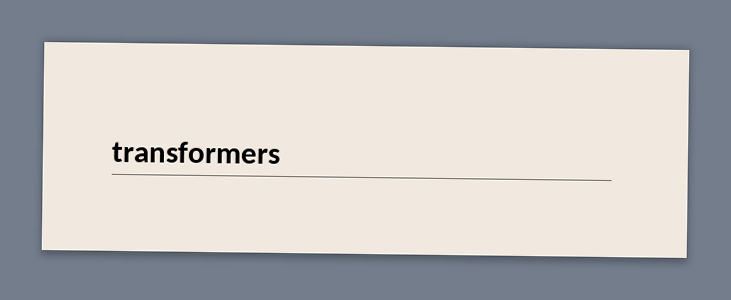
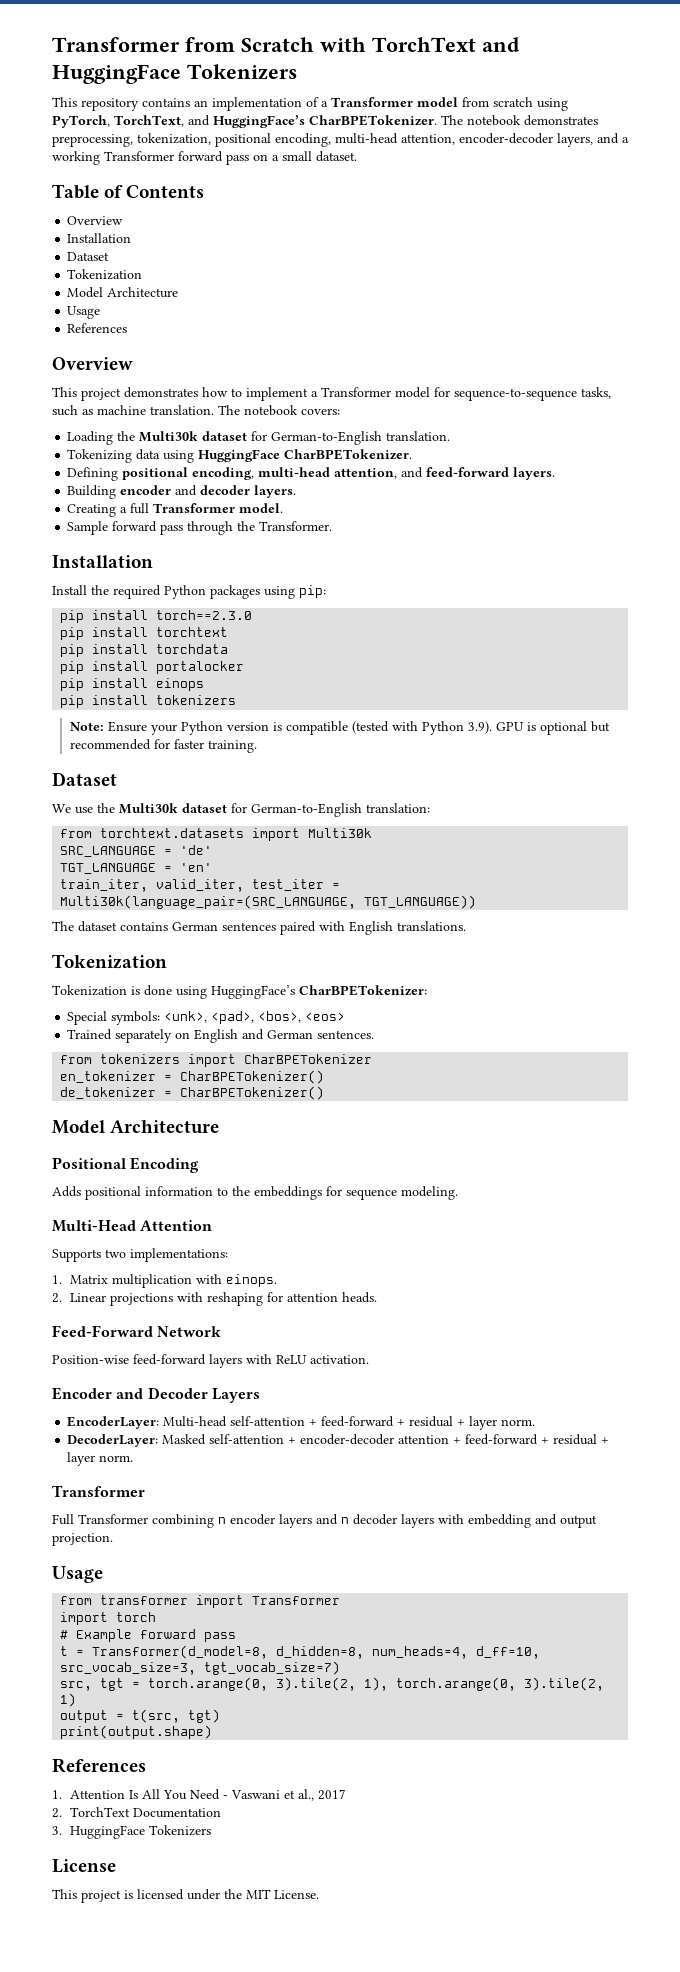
[111,140,281,164] transformers -> [52,37,520,52] [52,64,297,84] [52,97,568,111] [52,115,598,128] [52,133,629,147] [52,151,357,165] [52,184,205,199] [67,216,124,225] [67,233,132,243] [67,252,110,261] [67,269,143,280] [67,287,179,298] [67,306,101,319] [67,323,128,333] [52,357,133,370] [52,387,611,401] [52,405,340,416] [67,431,451,445] [67,449,413,463] [67,467,556,481] [67,485,297,499] [67,503,284,517] [67,521,333,535] [52,555,153,568] [52,585,326,599] [60,610,253,623] [60,627,229,640] [60,644,229,657] [60,661,245,674] [60,678,205,691] [60,695,237,708] [69,721,610,735] [69,739,257,753] [52,772,117,786] [52,803,430,817] [60,828,373,841] [60,845,213,857] [60,863,213,874] [60,879,341,892] [60,895,477,909] [52,921,466,935] [52,954,167,969] [52,985,427,999] [67,1011,346,1025] [67,1029,375,1043] [60,1054,373,1067] [60,1070,325,1084] [60,1086,325,1100] [52,1120,220,1134] [52,1157,200,1173] [52,1186,458,1200] [52,1220,213,1232] [52,1248,228,1262] [52,1274,277,1288] [52,1292,377,1306] [52,1325,222,1337] [52,1354,369,1368] [52,1387,260,1403] [67,1416,536,1430] [67,1434,610,1447] [67,1452,134,1466] [52,1485,145,1497] [52,1514,597,1528] [52,1533,113,1546] [52,1566,103,1583] [60,1595,341,1608] [60,1612,157,1625] [60,1629,237,1642] [60,1645,541,1659] [60,1661,341,1675] [60,1677,605,1691] [60,1693,77,1707] [60,1709,221,1723] [60,1725,213,1739] [52,1758,146,1773] [52,1789,346,1801] [52,1807,221,1818] [52,1825,211,1839] [52,1859,116,1873] [52,1889,319,1903] Transformer from Scratch with TorchText and HuggingFace Tokenizers // This repository contains an implementation of a Transformer model from scratch using PyTorch, TorchText, and HuggingFace’s CharBPETokenizer. The notebook demonstrates preprocessing, tokenization, positional encoding, multi-head attention, encoder-decoder layers, and a working Transformer forward pass on a small dataset. // Table of Contents // Overview // Installation // Dataset // Tokenization // Model Architecture // Usage // References // Overview // This project demonstrates how to implement a Transformer model for sequence-to-sequence tasks, such as machine translation. The notebook covers: // Loading the Multi30k dataset for German-to-English translation. // Tokenizing data using HuggingFace CharBPETokenizer. // Defining positional encoding, multi-head attention, and feed-forward layers. // Building encoder and decoder layers. // Creating a full Transformer model. // Sample forward pass through the Transformer. // Installation // Install the required Python packages using pip: // pip install torch==2.3.0 // pip install torchtext // pip install torchdata // pip install portalocker // pip install einops // pip install tokenizers // Note: Ensure your Python version is compatible (tested with Python 3.9). GPU is optional but recommended for faster training. // Dataset // We use the Multi30k dataset for German-to-English translation: // from torchtext.datasets import Multi30k // SRC_LANGUAGE = 'de' // TGT_LANGUAGE = 'en' // train_iter, valid_iter, test_iter = Multi30k(language_pair=(SRC_LANGUAGE, TGT_LANGUAGE)) // The dataset contains German sentences paired with English translations. // Tokenization // Tokenization is done using HuggingFace’s CharBPETokenizer: // Special symbols: <unk>, <pad>, <bos>, <eos> // Trained separately on English and German sentences. // from tokenizers import CharBPETokenizer // en_tokenizer = CharBPETokenizer() // de_tokenizer = CharBPETokenizer() // Model Architecture // Positional Encoding // Adds positional information to the embeddings for sequence modeling. // Multi-Head Attention // Supports two implementations: // 1. Matrix multiplication with einops. // 2. Linear projections with reshaping for attention heads. // Feed-Forward Network // Position-wise feed-forward layers with ReLU activation. // Encoder and Decoder Layers // EncoderLayer: Multi-head self-attention + feed-forward + residual + layer norm. // DecoderLayer: Masked self-attention + encoder-decoder attention + feed-forward + residual + layer norm. // Transformer // Full Transformer combining n encoder layers and n decoder layers with embedding and output projection. // Usage // from transformer import Transformer // import torch // # Example forward pass // t = Transformer(d_model=8, d_hidden=8, num_heads=4, d_ff=10, src_vocab_size=3, tgt_vocab_size=7) // src, tgt = torch.arange(0, 3).tile(2, 1), torch.arange(0, 3).tile(2, 1) // output = t(src, tgt) // print(output.shape) // References // 1. Attention Is All You Need - Vaswani et al., 2017 // 2. TorchText Documentation // 3. HuggingFace Tokenizers // License // This project is licensed under the MIT License.

